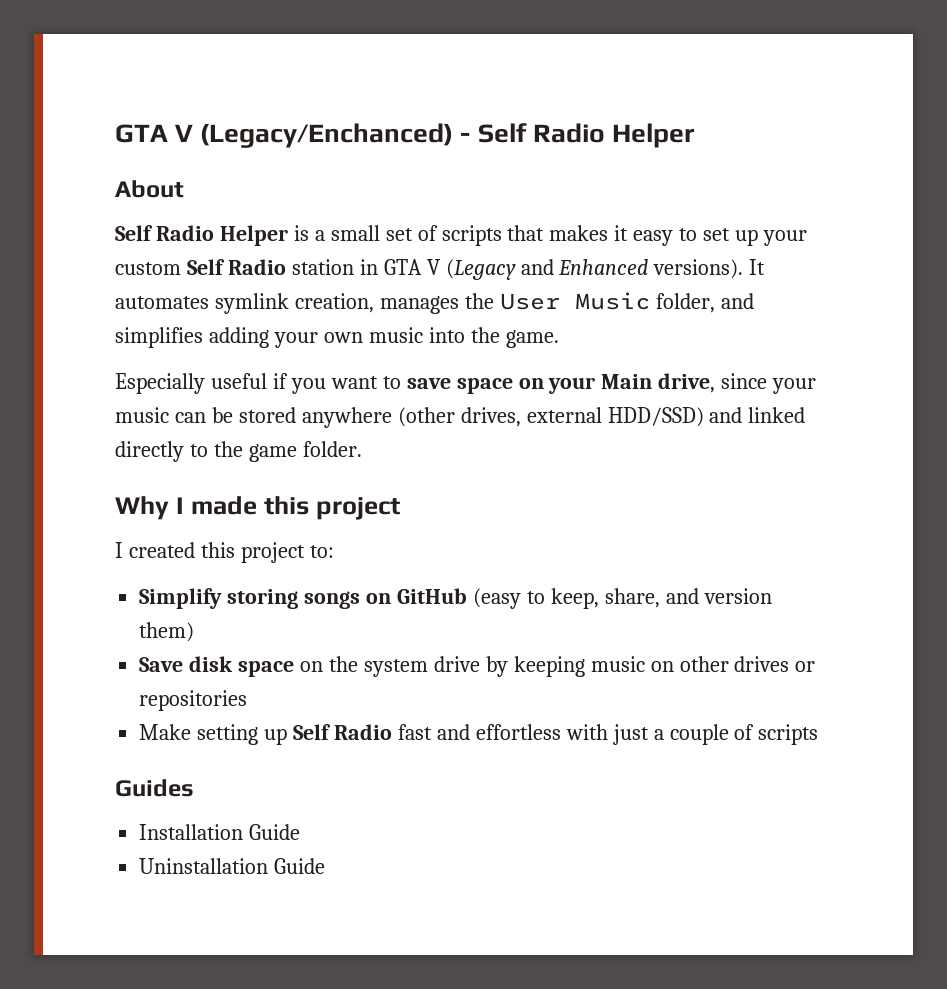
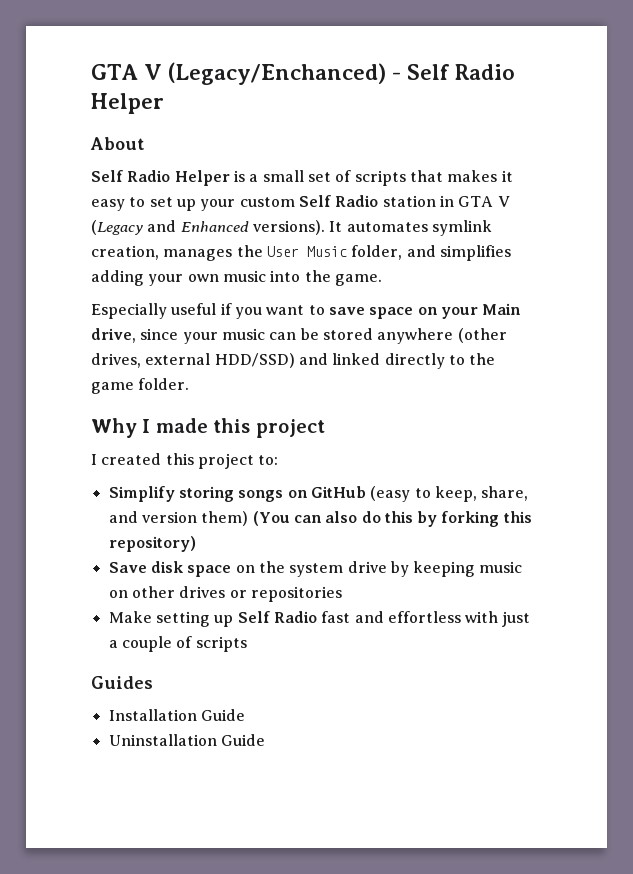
(195, 632) none -> [252,511,532,527] [108,536,196,552] (You can also do this by forking this repository)

